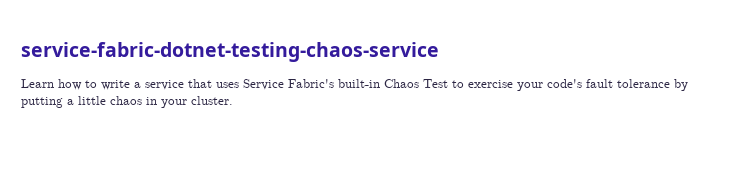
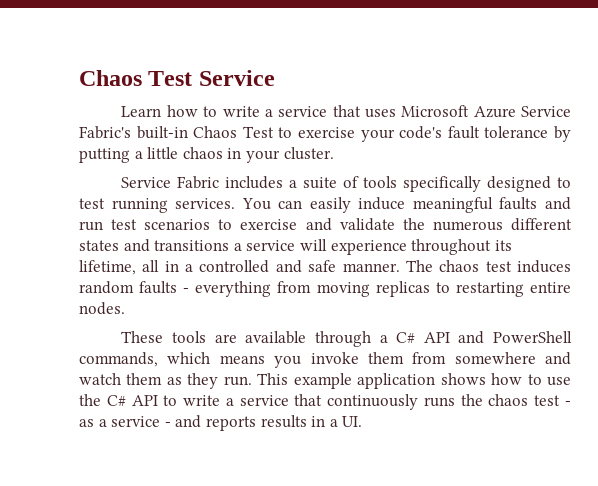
[21,42,439,62] service-fabric-dotnet-testing-chaos-service -> [79,70,275,86] Chaos Test Service
(239, 85) none -> [401,105,516,118] Microsoft Azure
(233, 100) none -> [121,176,571,192] [79,197,571,213] [79,218,572,231] [79,239,512,255] [79,260,571,275] [79,281,571,297] [79,302,125,315] [121,331,572,347] [79,352,571,368] [79,373,571,389] [79,394,571,410] [79,415,363,431] // Service Fabric includes a suite of tools specifically designed to test running services. You can easily induce meaningful faults and run test scenarios to exercise and validate the numerous different states and transitions a service will experience throughout its lifetime, all in a controlled and safe manner. The chaos test induces random faults - everything from moving replicas to restarting entire nodes. // These tools are available through a C# API and PowerShell commands, which means you invoke them from somewhere and watch them as they run. This example application shows how to use the C# API to write a service that continuously runs the chaos test - as a service - and reports results in a UI.

